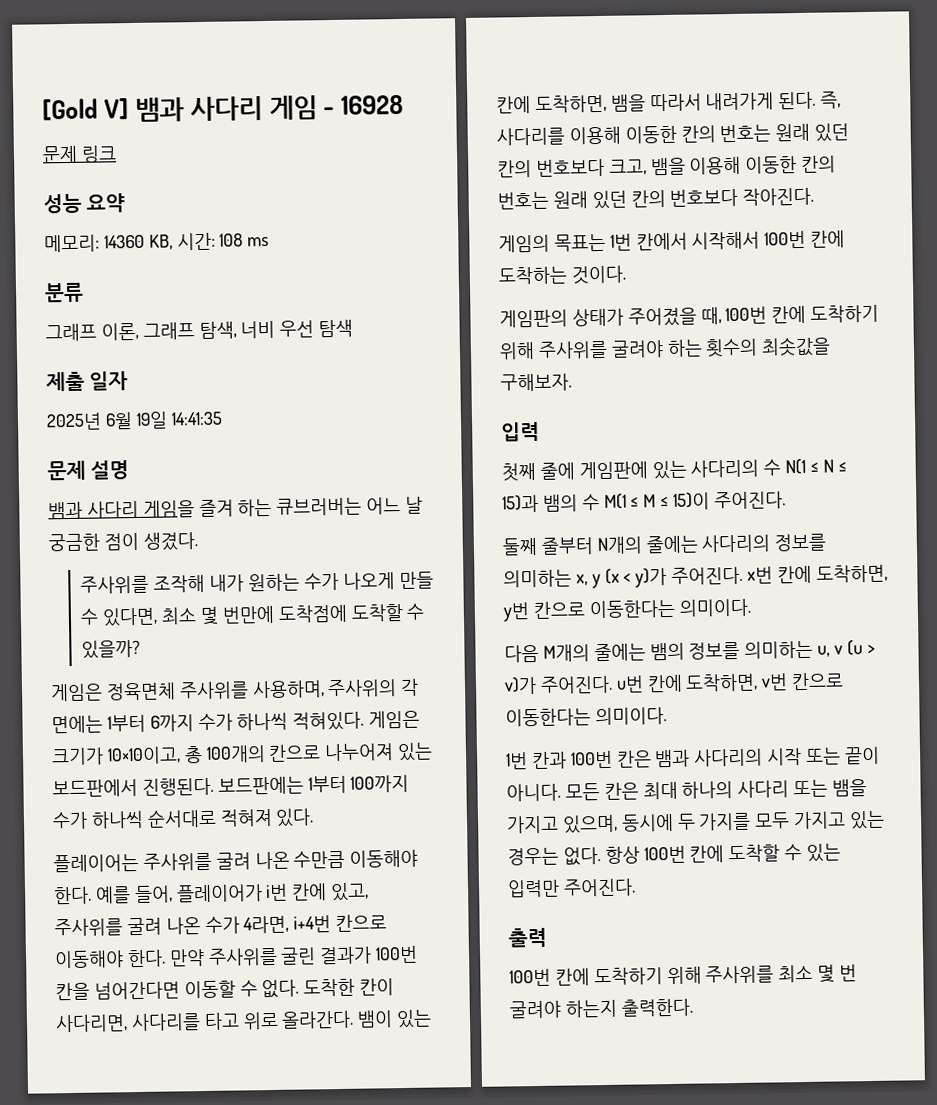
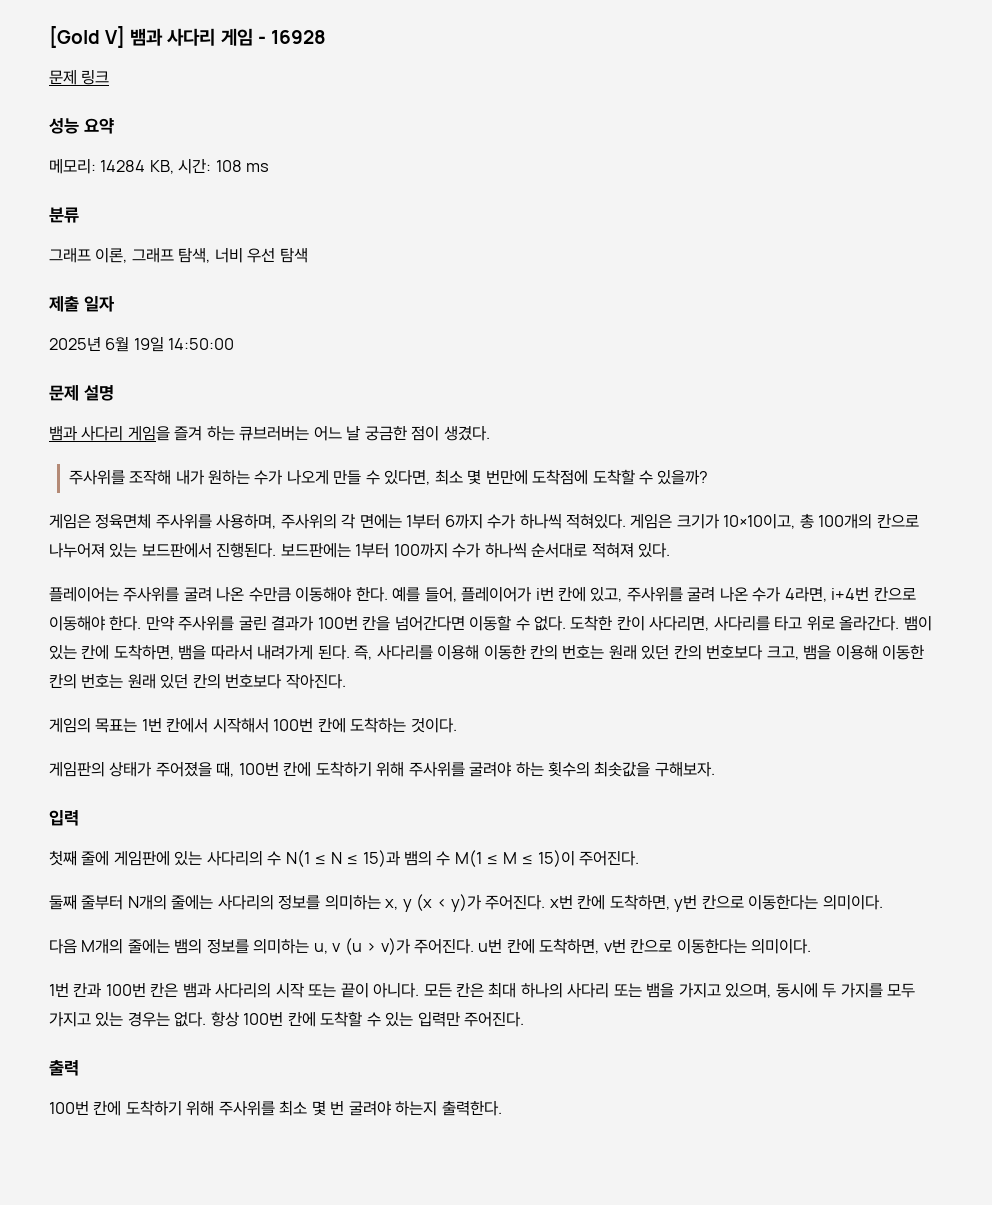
[103,234,145,249] 14360 -> [100,160,146,172] 14284
[170,411,223,426] 14:41:35 -> [168,338,235,350] 14:50:00

